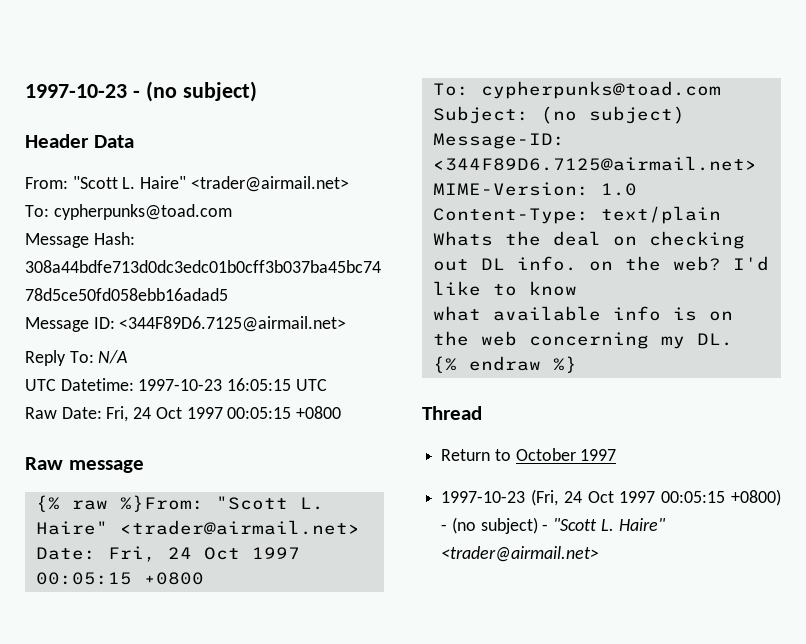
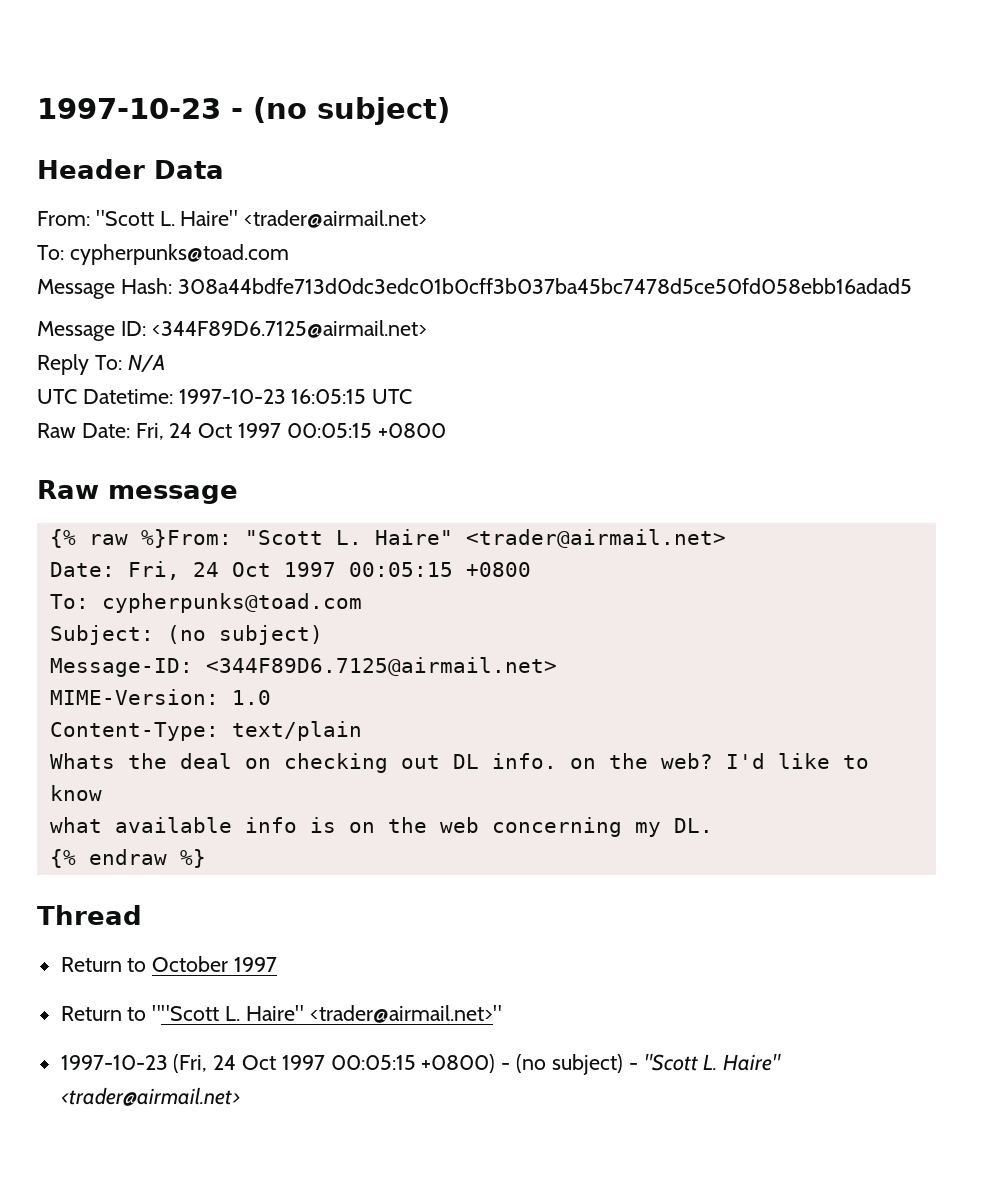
(617, 455) none -> [60,1005,502,1023] // Return to ""Scott L. Haire" <trader@airmail.net>"

